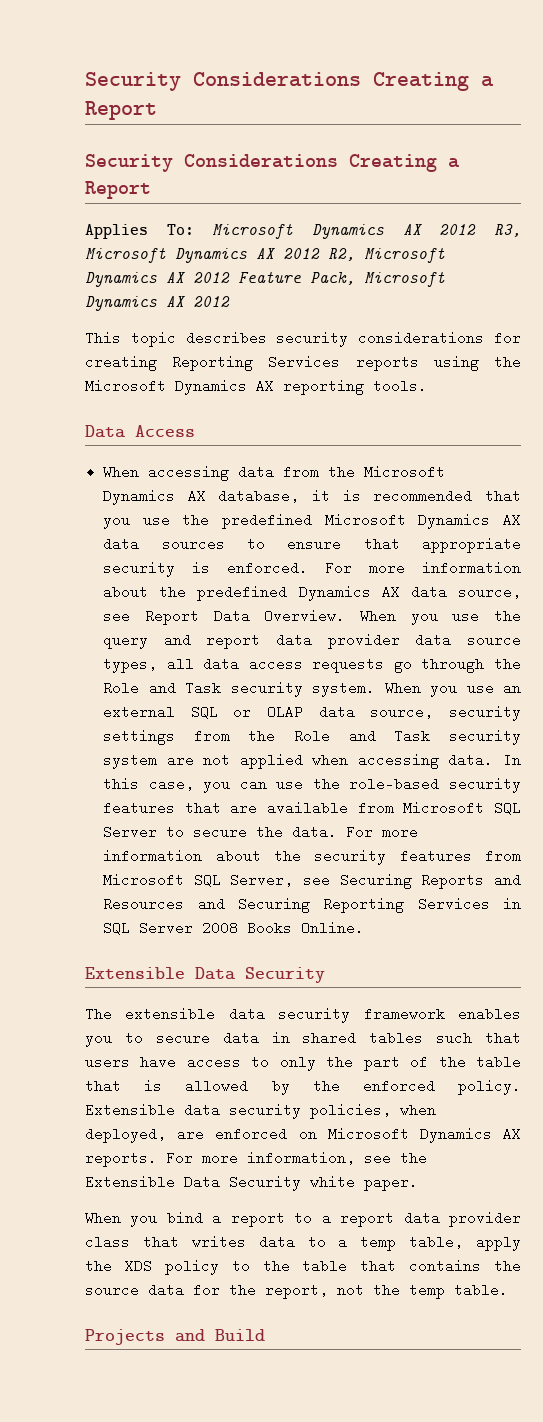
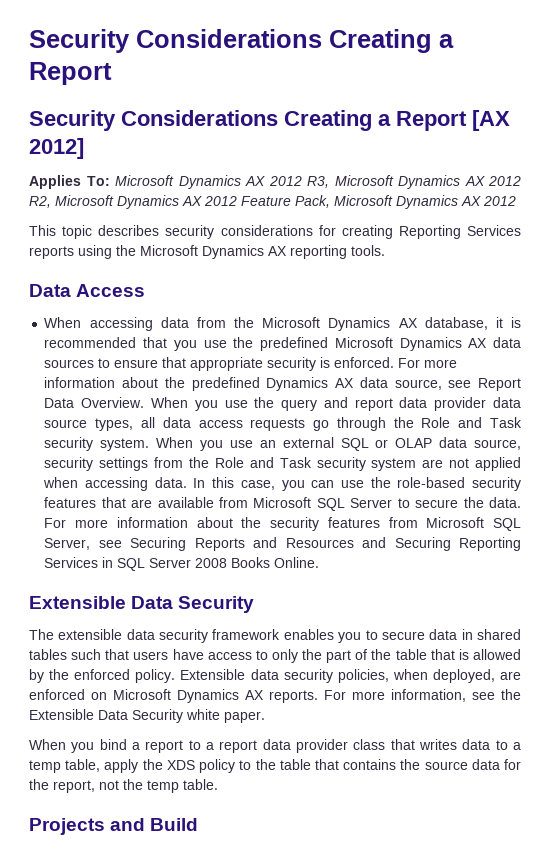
(151, 190) none -> [472,110,510,131] [29,138,84,159] [AX 2012]

